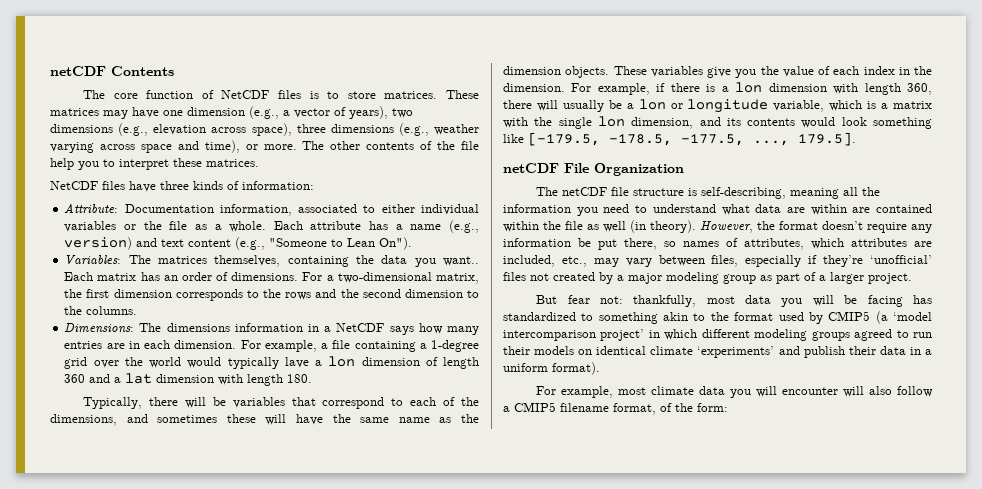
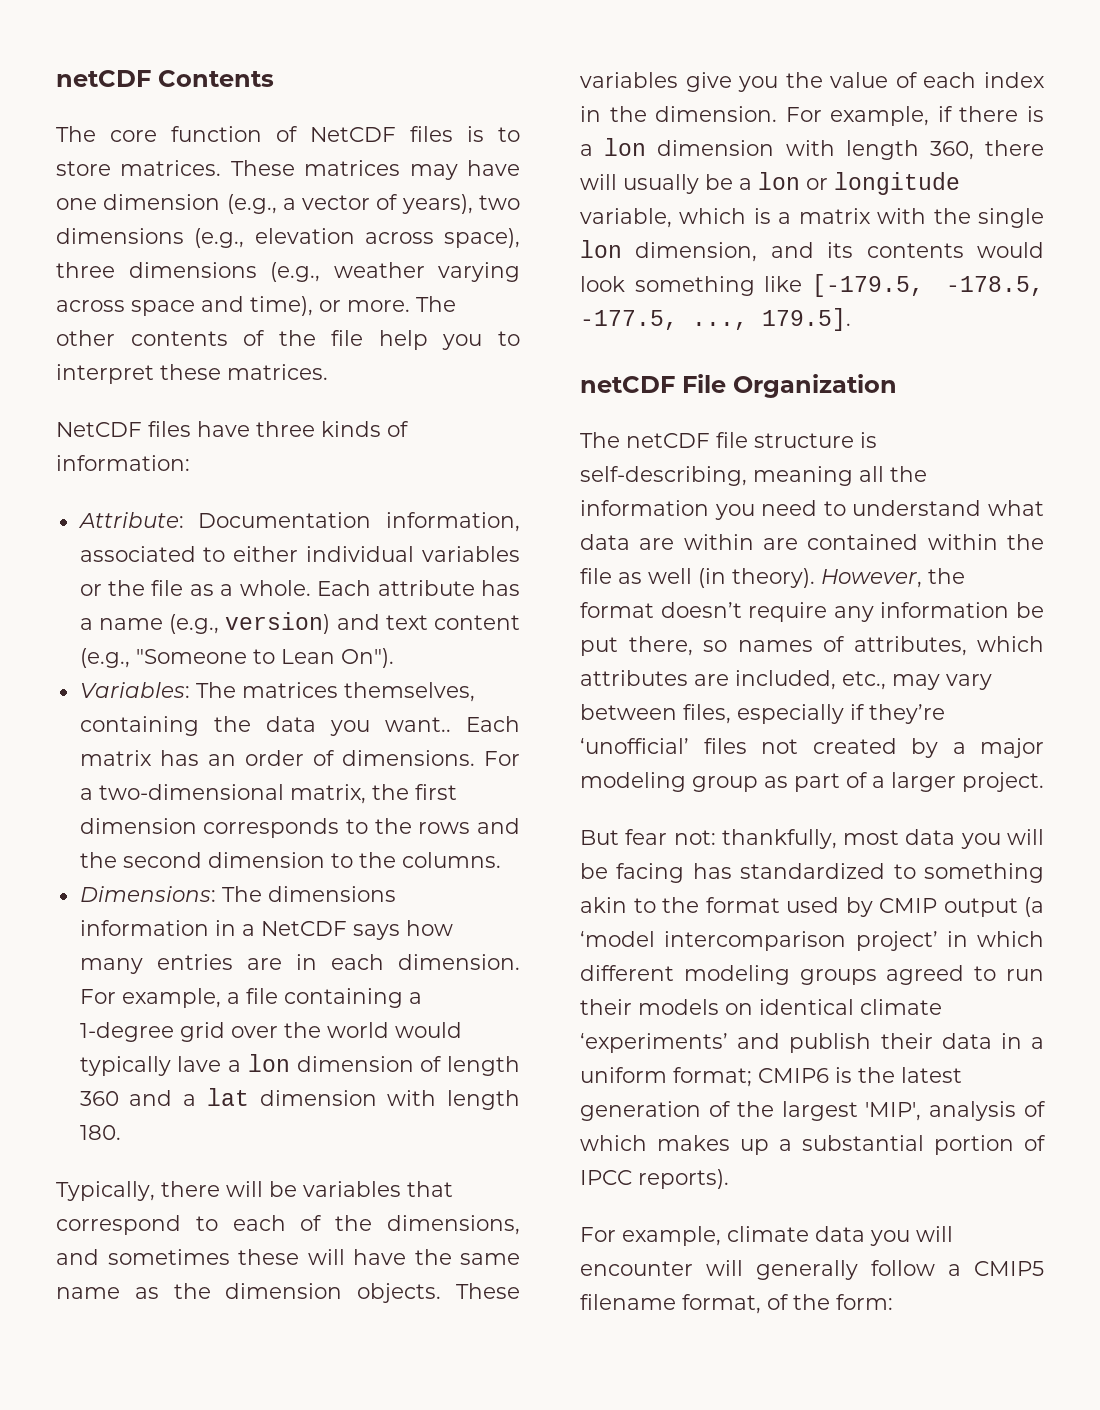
[828,311,871,321] CMIP5 -> [879,898,1018,917] CMIP output
[552,362,600,375] [536,386,647,398] format). // For example, most -> [673,1067,962,1087] [580,1101,1046,1121] [580,1135,1046,1155] [580,1169,729,1189] [580,1226,721,1246] format; CMIP6 is the latest generation of the largest 'MIP', analysis of which makes up a substantial portion of IPCC reports). // For example,
[869,386,893,395] also -> [756,1260,858,1280] generally

